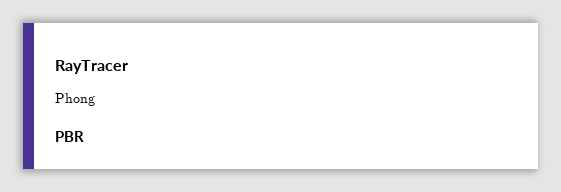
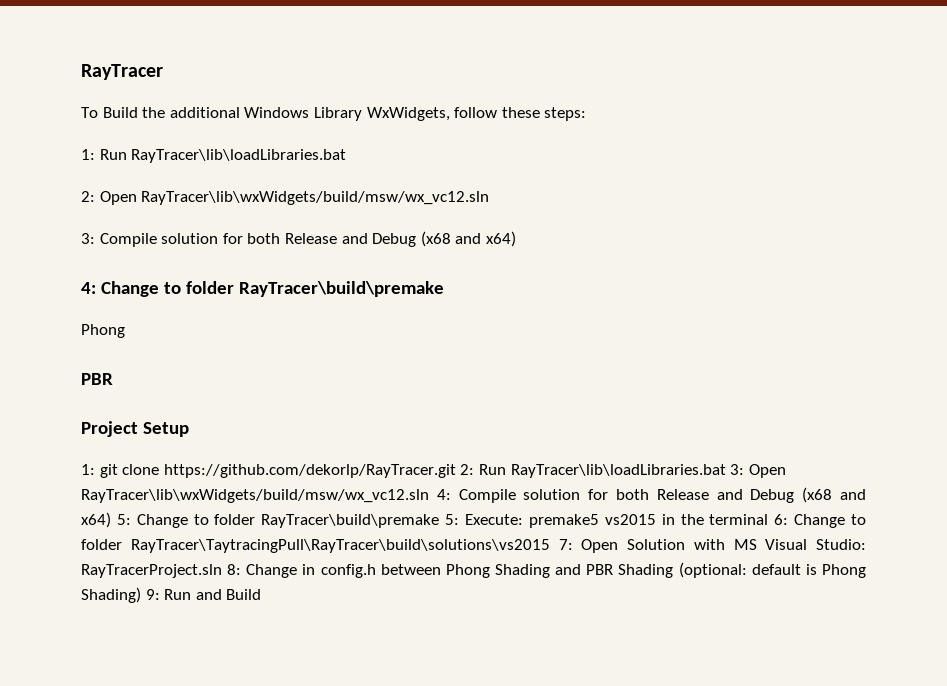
[55,93,95,106] [55,131,84,142] Phong // PBR -> [81,107,587,121] [81,149,347,163] [81,191,490,205] [81,231,516,247] [81,281,444,297] [81,324,125,338] [81,373,113,385] [81,421,189,437] [81,464,786,478] [81,487,866,503] [81,512,867,528] [81,539,866,553] [81,562,866,578] [81,587,262,603] To Build the additional Windows Library WxWidgets, follow these steps: // 1: Run RayTracer\lib\loadLibraries.bat // 2: Open RayTracer\lib\wxWidgets/build/msw/wx_vc12.sln // 3: Compile solution for both Release and Debug (x68 and x64) // 4: Change to folder RayTracer\build\premake // Phong // PBR // Project Setup // 1: git clone https://github.com/dekorlp/RayTracer.git 2: Run RayTracer\lib\loadLibraries.bat 3: Open RayTracer\lib\wxWidgets/build/msw/wx_vc12.sln 4: Compile solution for both Release and Debug (x68 and x64) 5: Change to folder RayTracer\build\premake 5: Execute: premake5 vs2015 in the terminal 6: Change to folder RayTracer\TaytracingPull\RayTracer\build\solutions\vs2015 7: Open Solution with MS Visual Studio: RayTracerProject.sln 8: Change in config.h between Phong Shading and PBR Shading (optional: default is Phong Shading) 9: Run and Build

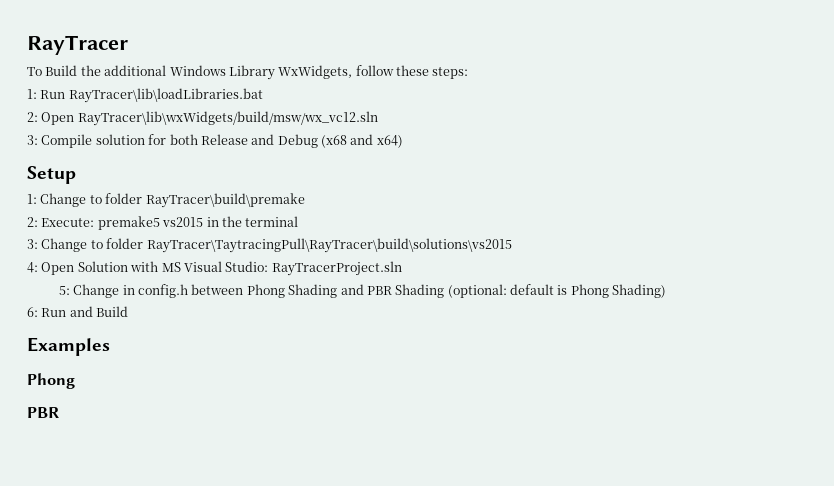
[81,282,96,294] 4: -> [27,166,76,184] [27,194,37,204] Setup // 1:
[81,324,125,338] [81,373,113,385] [81,421,189,437] [81,464,786,478] [81,487,866,503] [81,512,460,528] Phong // PBR // Project Setup // 1: git clone https://github.com/dekorlp/RayTracer.git 2: Run RayTracer\lib\loadLibraries.bat 3: Open RayTracer\lib\wxWidgets/build/msw/wx_vc12.sln 4: Compile solution for both Release and Debug (x68 and x64) 5: Change to folder RayTracer\build\premake 5: -> [27,217,38,227] 2:
[774,514,789,525] 6: -> [27,239,38,249] // 3:
[558,539,573,550] 7: -> [27,262,38,273] // 4:
[227,564,242,575] 8: -> [58,286,70,295] // 5:
[145,589,160,600] 9: -> [27,307,38,317] // 6:
(262, 594) none -> [27,337,110,356] [27,373,75,389] [27,407,59,418] // Examples // Phong // PBR

